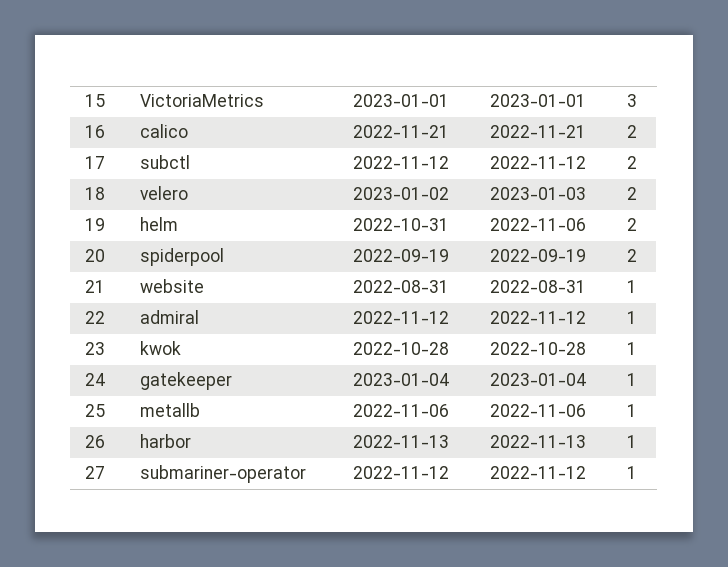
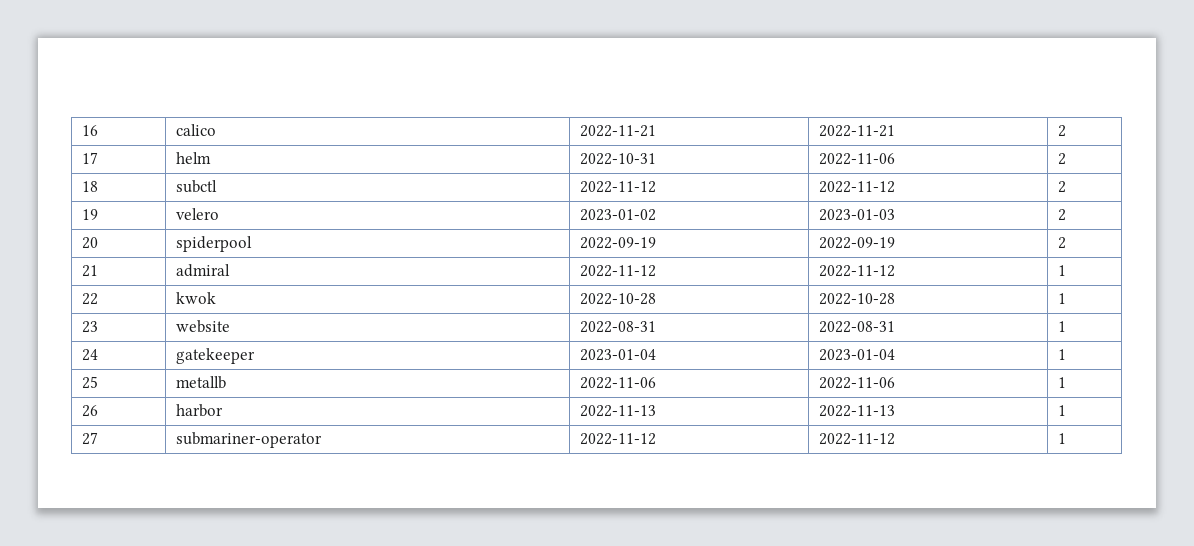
[84,94,105,107] [139,94,264,107] [352,94,449,107] [489,94,586,107] [626,94,637,107] 15 | VictoriaMetrics | 2023-01-01 | 2023-01-01 | 3 // -> (82, 130) none
(105, 162) none -> [176,152,212,164] [580,153,657,165] [819,153,896,165] [1058,153,1067,165] [82,181,99,192] | helm | 2022-10-31 | 2022-11-06 | 2 // 18
[84,187,105,200] 18 -> [82,209,99,220] 19
[84,218,105,231] [139,217,178,231] [352,218,449,231] [489,218,586,231] [626,218,637,231] // 19 | helm | 2022-10-31 | 2022-11-06 | 2 -> (1067, 215) none
[139,279,204,293] [352,280,449,293] [489,280,586,293] [626,280,637,293] [84,311,105,324] | website | 2022-08-31 | 2022-08-31 | 1 // 22 -> (99, 271) none
[84,342,105,355] 23 -> [82,293,99,305] 22
(637, 348) none -> [82,321,99,333] [176,320,231,333] [580,321,657,333] [819,321,896,333] [1058,321,1067,332] // 23 | website | 2022-08-31 | 2022-08-31 | 1

